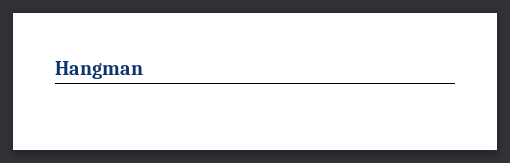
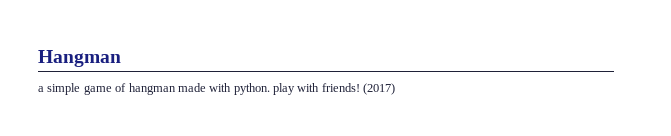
(143, 70) none -> [38,83,396,95] // a simple game of hangman made with python. play with friends! (2017)

